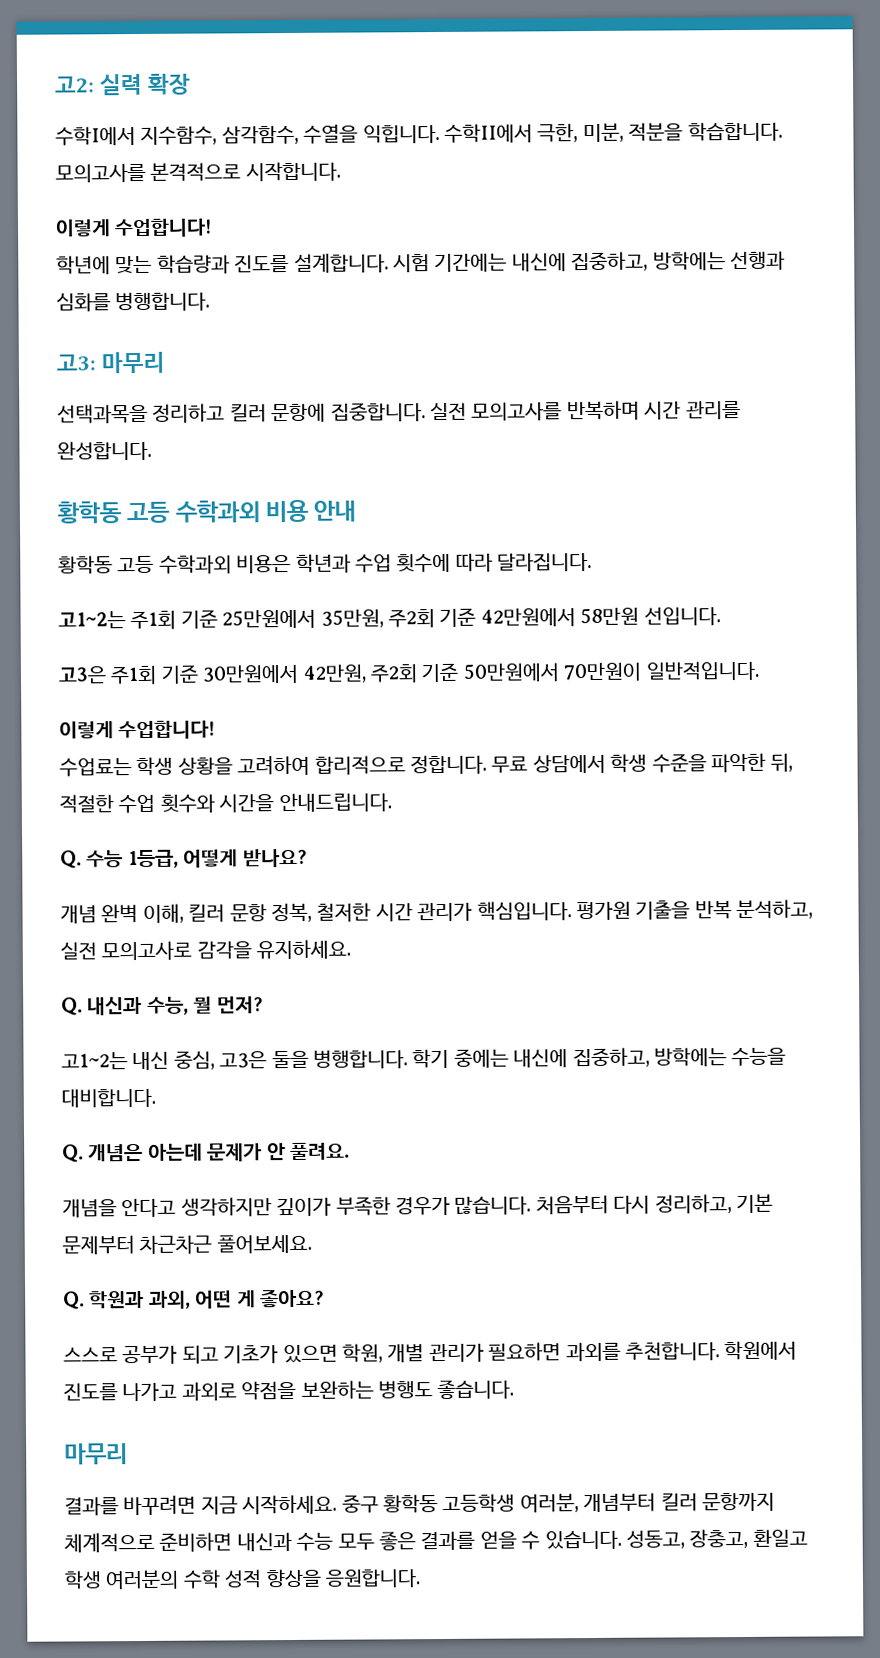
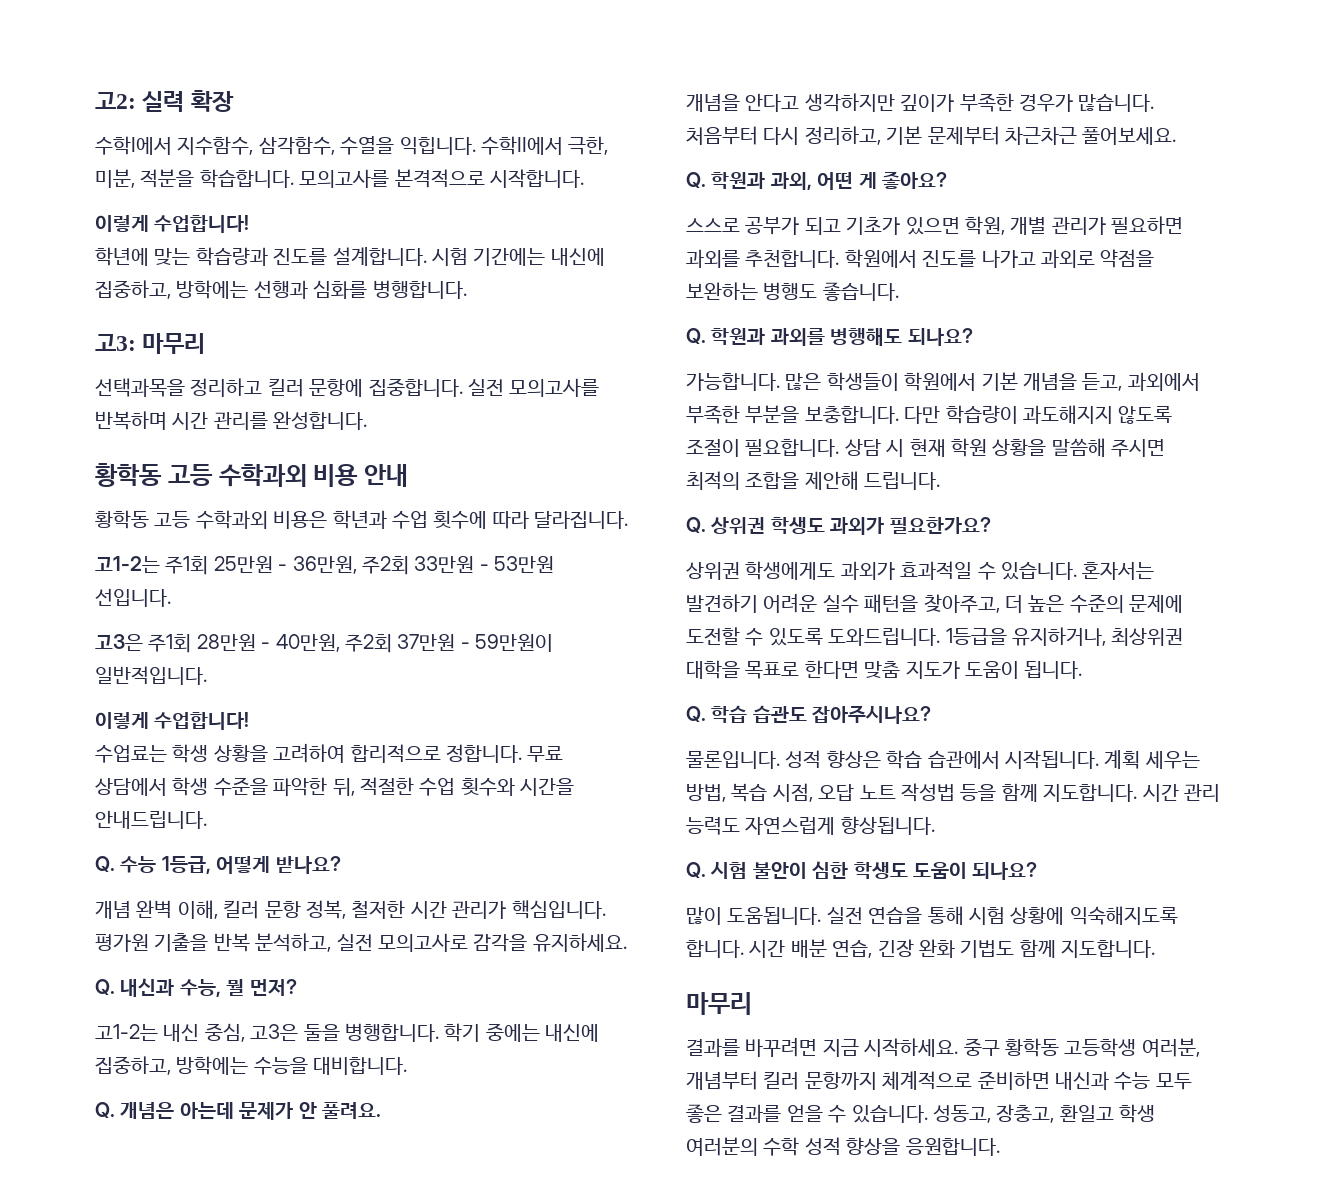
[58,606,721,631] [58,662,643,686] 고1~2는 주1회 기준 25만원에서 35만원, 주2회 기준 42만원에서 58만원 선입니다. // 고3은 주1회 기준 30만원에서 42만원, 주2회 기준 50만원에서 70만원이 -> [95,556,555,575] [95,588,171,607] [95,634,554,653] 고1-2는 주1회 25만원 - 36만원, 주2회 33만원 - 53만원 선입니다. // 고3은 주1회 28만원 - 40만원, 주2회 37만원 - 59만원이
[61,1052,128,1070] 고1~2는 -> [95,1024,158,1041] 고1-2는
(515, 1389) none -> [686,328,973,346] [686,372,1200,391] [686,405,1173,424] [686,438,1166,457] [686,471,941,490] [686,517,991,535] [686,561,1155,580] [686,593,1184,613] [686,627,1184,646] [686,660,1083,679] [686,705,932,724] [686,750,1200,769] [686,783,1220,802] [686,816,935,835] [686,861,1038,880] [686,906,1178,925] [686,939,1156,958] // Q. 학원과 과외를 병행해도 되나요? // 가능합니다. 많은 학생들이 학원에서 기본 개념을 듣고, 과외에서 부족한 부분을 보충합니다. 다만 학습량이 과도해지지 않도록 조절이 필요합니다. 상담 시 현재 학원 상황을 말씀해 주시면 최적의 조합을 제안해 드립니다. // Q. 상위권 학생도 과외가 필요한가요? // 상위권 학생에게도 과외가 효과적일 수 있습니다. 혼자서는 발견하기 어려운 실수 패턴을 찾아주고, 더 높은 수준의 문제에 도전할 수 있도록 도와드립니다. 1등급을 유지하거나, 최상위권 대학을 목표로 한다면 맞춤 지도가 도움이 됩니다. // Q. 학습 습관도 잡아주시나요? // 물론입니다. 성적 향상은 학습 습관에서 시작됩니다. 계획 세우는 방법, 복습 시점, 오답 노트 작성법 등을 함께 지도합니다. 시간 관리 능력도 자연스럽게 향상됩니다. // Q. 시험 불안이 심한 학생도 도움이 되나요? // 많이 도움됩니다. 실전 연습을 통해 시험 상황에 익숙해지도록 합니다. 시간 배분 연습, 긴장 완화 기법도 함께 지도합니다.

